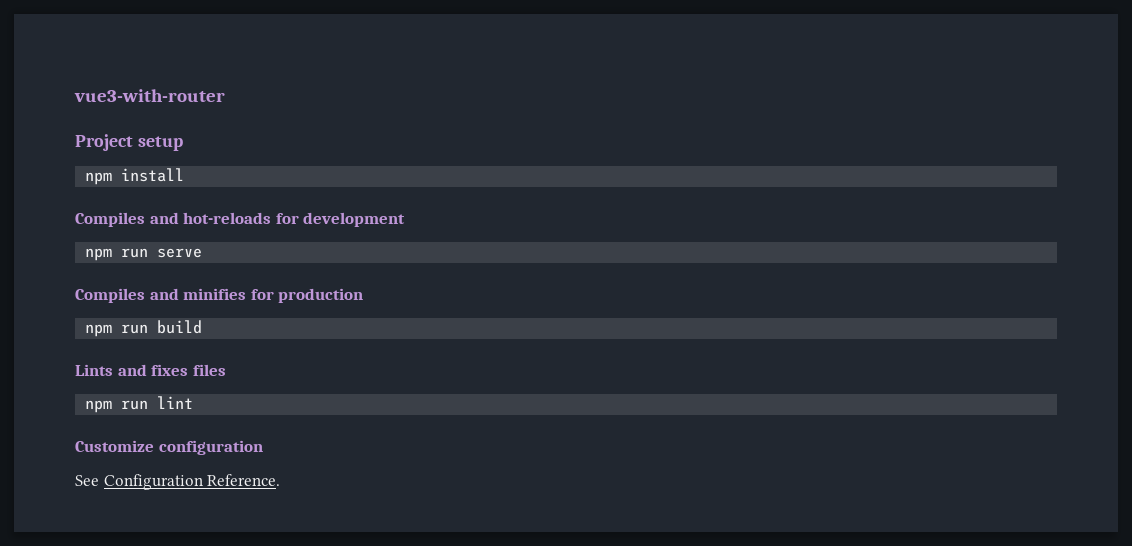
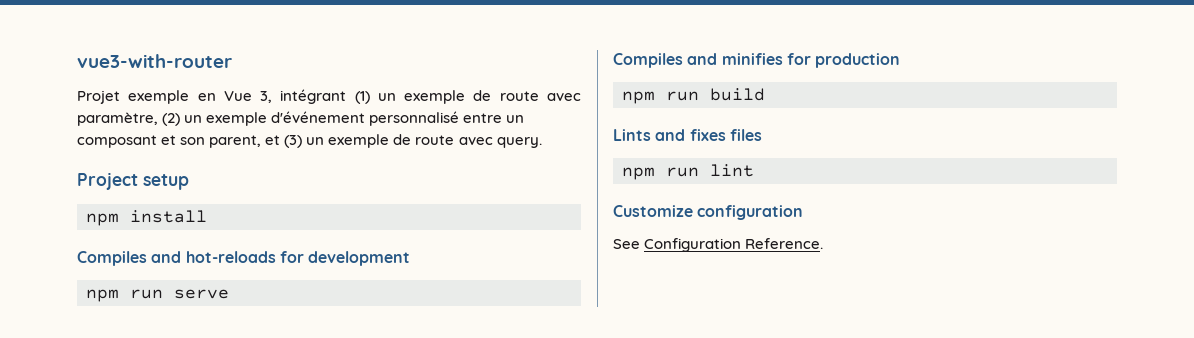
(225, 95) none -> [77,89,581,104] [77,111,525,126] [77,134,542,148] // Projet exemple en Vue 3, intégrant (1) un exemple de route avec paramètre, (2) un exemple d'événement personnalisé entre un composant et son parent, et (3) un exemple de route avec query.

